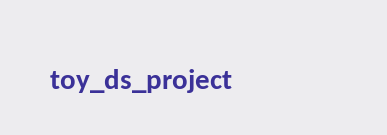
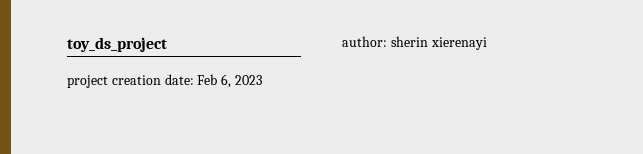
(232, 81) none -> [67,74,262,88] [342,36,487,50] // project creation date: Feb 6, 2023 author: sherin xierenayi

